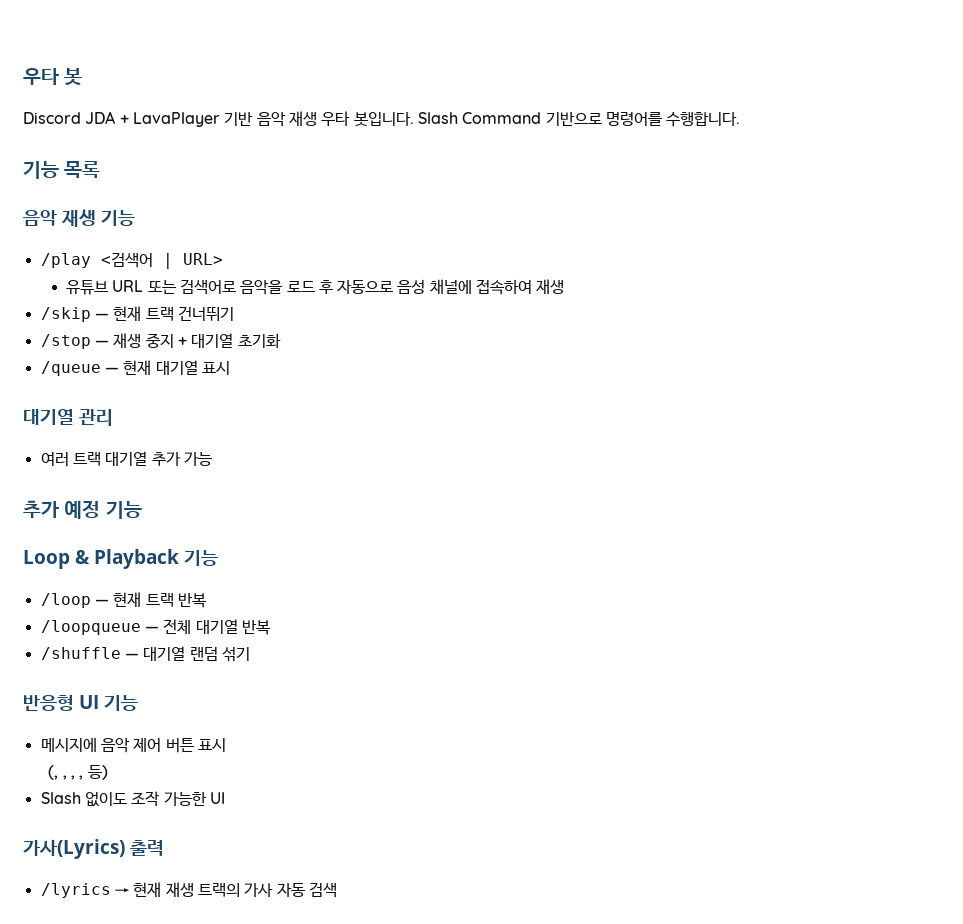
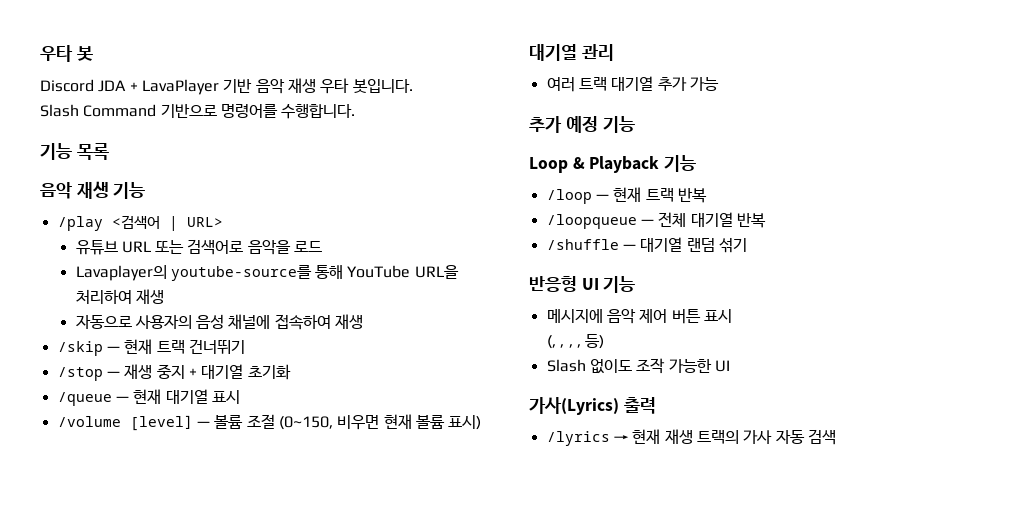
(414, 119) none -> (413, 86) //
[318,280,394,294] 후 자동으로 -> [75,265,459,281] [75,289,164,304] [75,315,192,329] // Lavaplayer의 youtube-source를 통해 YouTube URL을 처리하여 재생 // 자동으로 사용자의
(230, 368) none -> [57,414,482,431] // /volume [level] — 볼륨 조절 (0~150, 비우면 현재 볼륨 표시)

